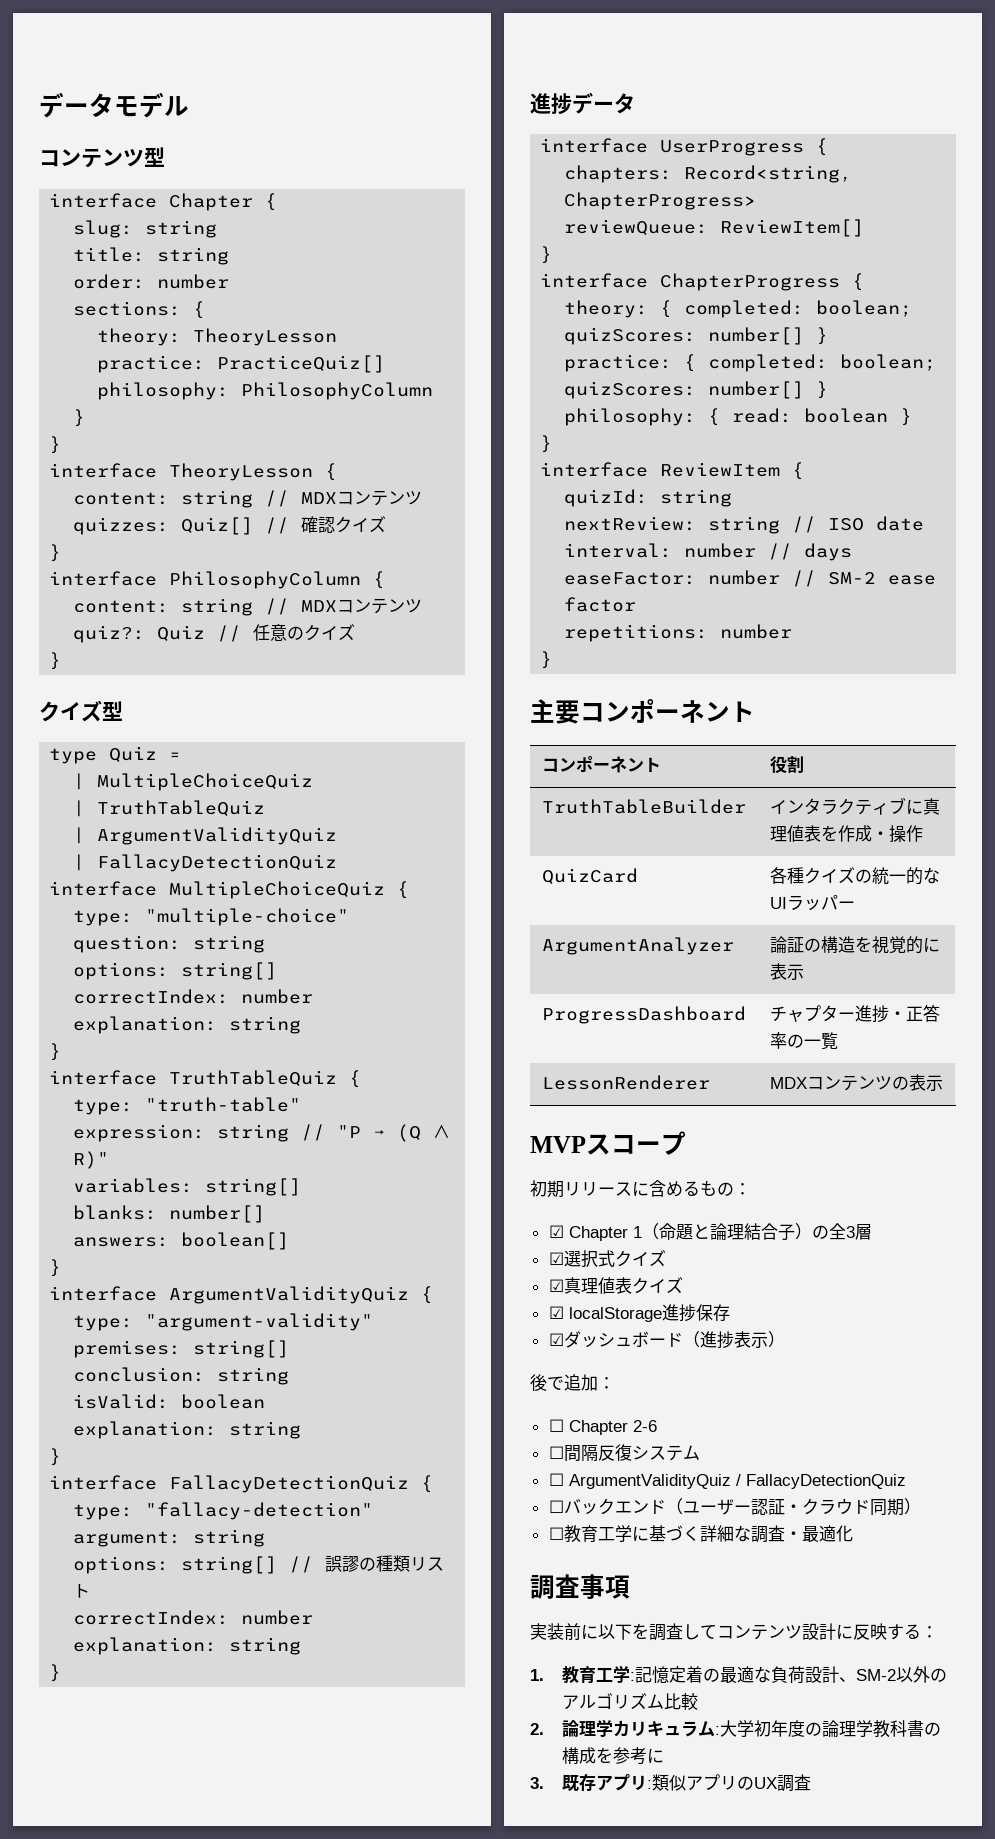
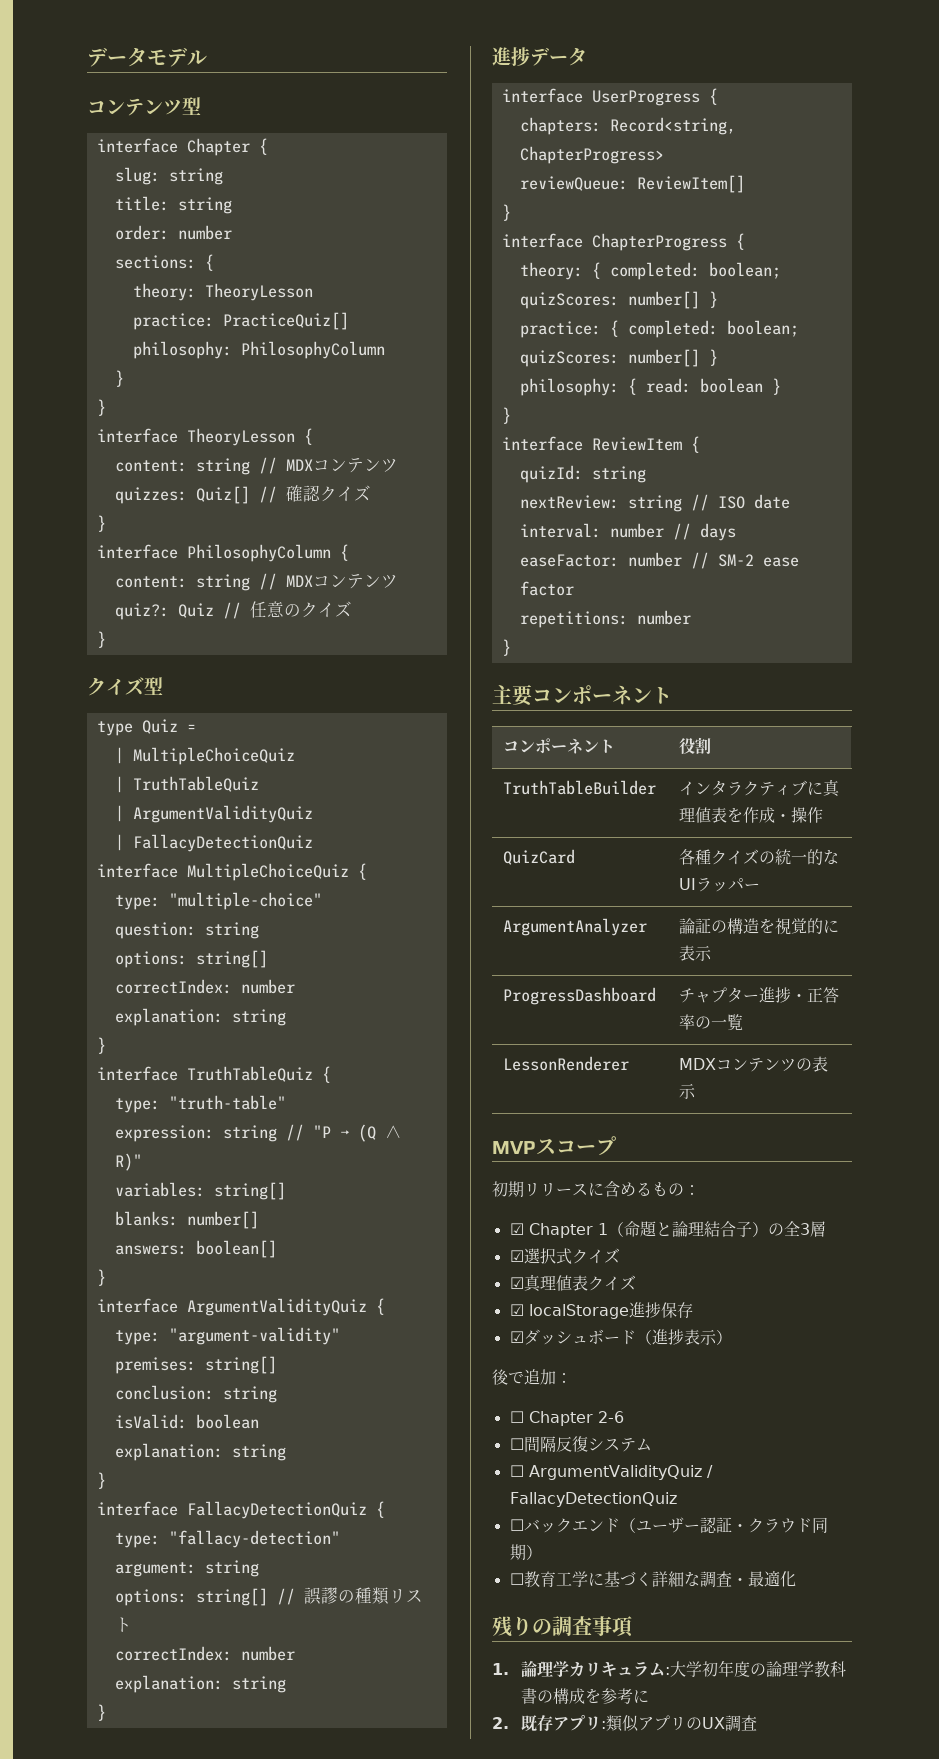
(853, 1533) none -> [492,1616,552,1637] 残りの
[530,1623,938,1641] [530,1665,947,1684] [561,1692,698,1710] [530,1723,544,1735] 実装前に以下を調査してコンテンツ設計に反映する： // 1.教育工学:記憶定着の最適な負荷設計、SM-2以外のアルゴリズム比較 // 2. -> [492,1663,509,1675] 1.
[530,1777,544,1789] 3. -> [492,1717,509,1729] 2.

